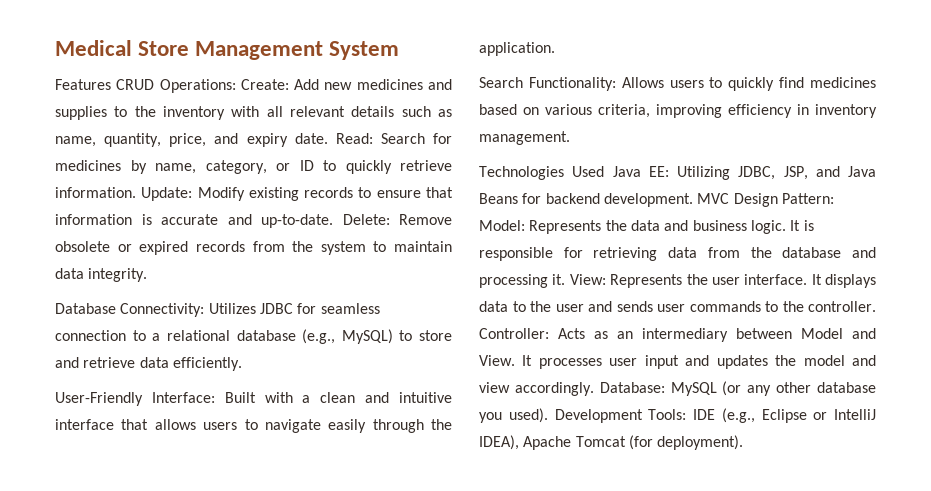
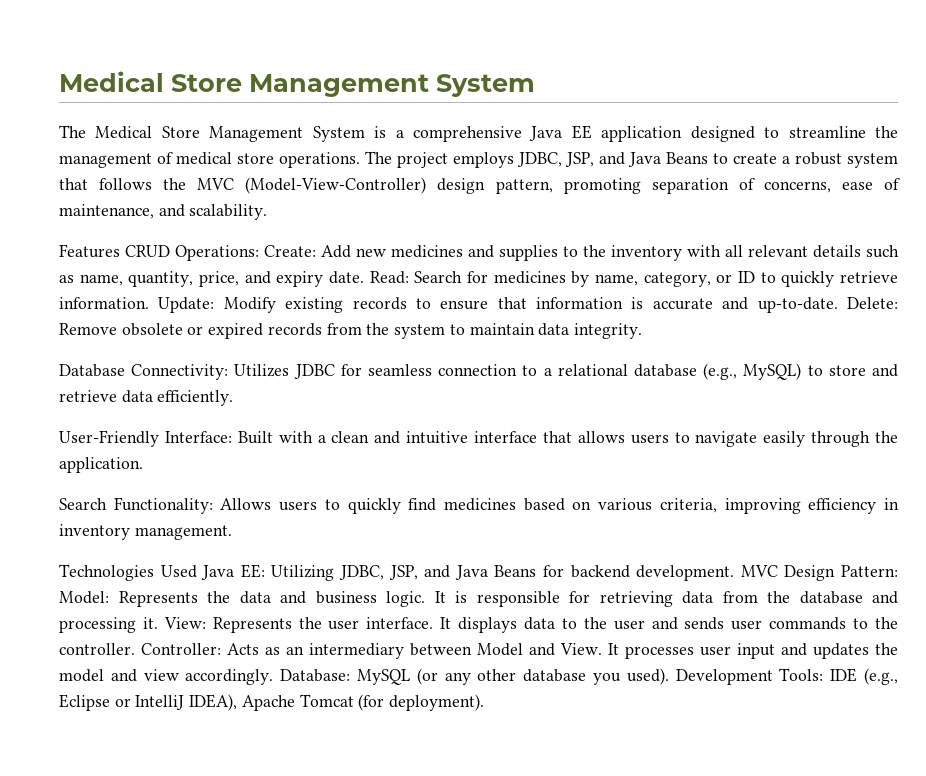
[55,40,400,60] Medical Store Management System -> [59,71,535,97] [59,125,899,142] [59,151,898,168] [59,177,901,194] [59,204,268,220] Medical Store Management System // The Medical Store Management System is a comprehensive Java EE application designed to streamline the management of medical store operations. The project employs JDBC, JSP, and Java Beans to create a robust system that follows the MVC (Model-View-Controller) design pattern, promoting separation of concerns, ease of maintenance, and scalability.

